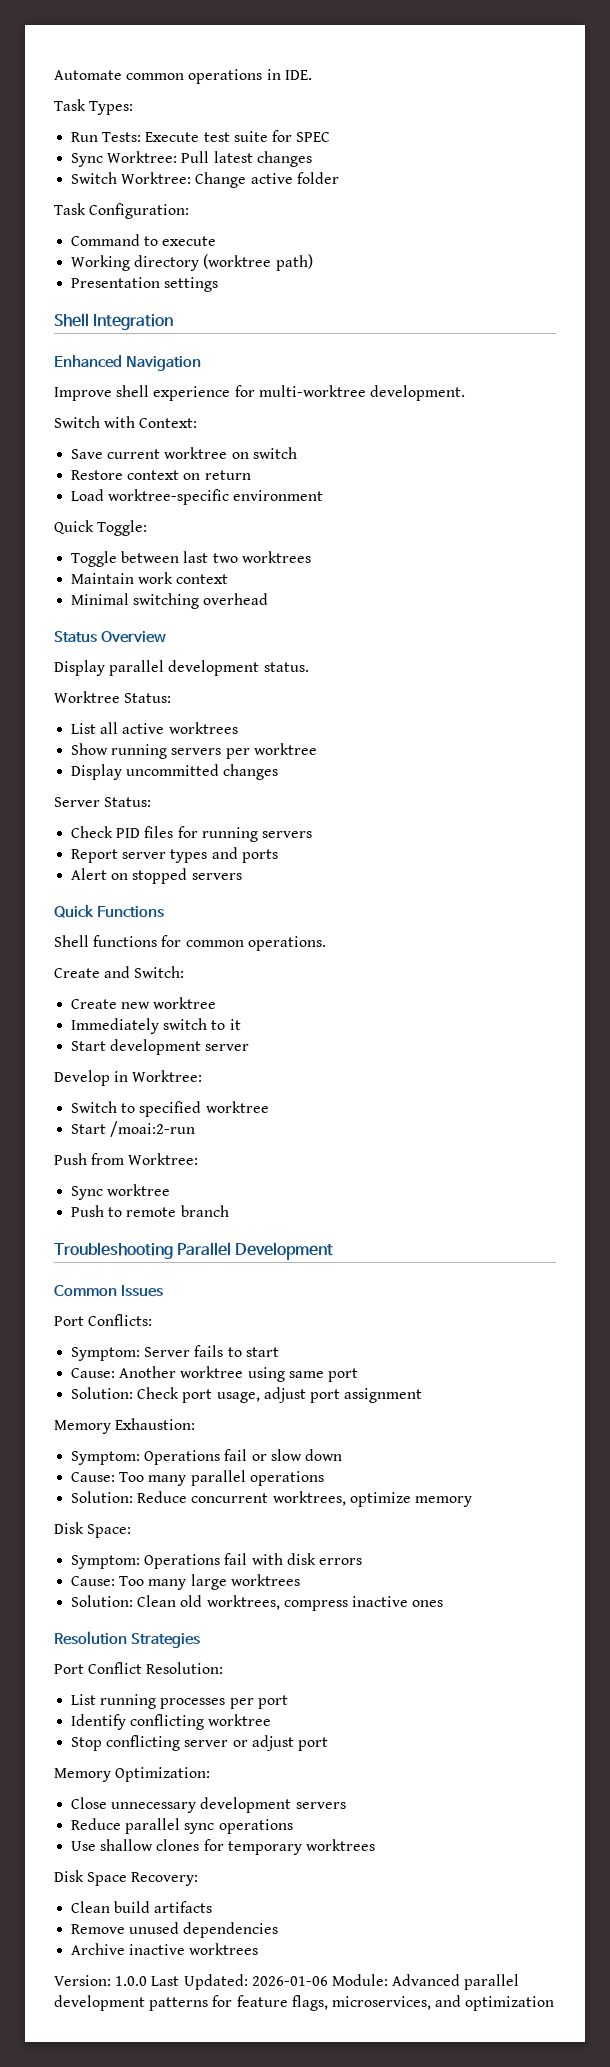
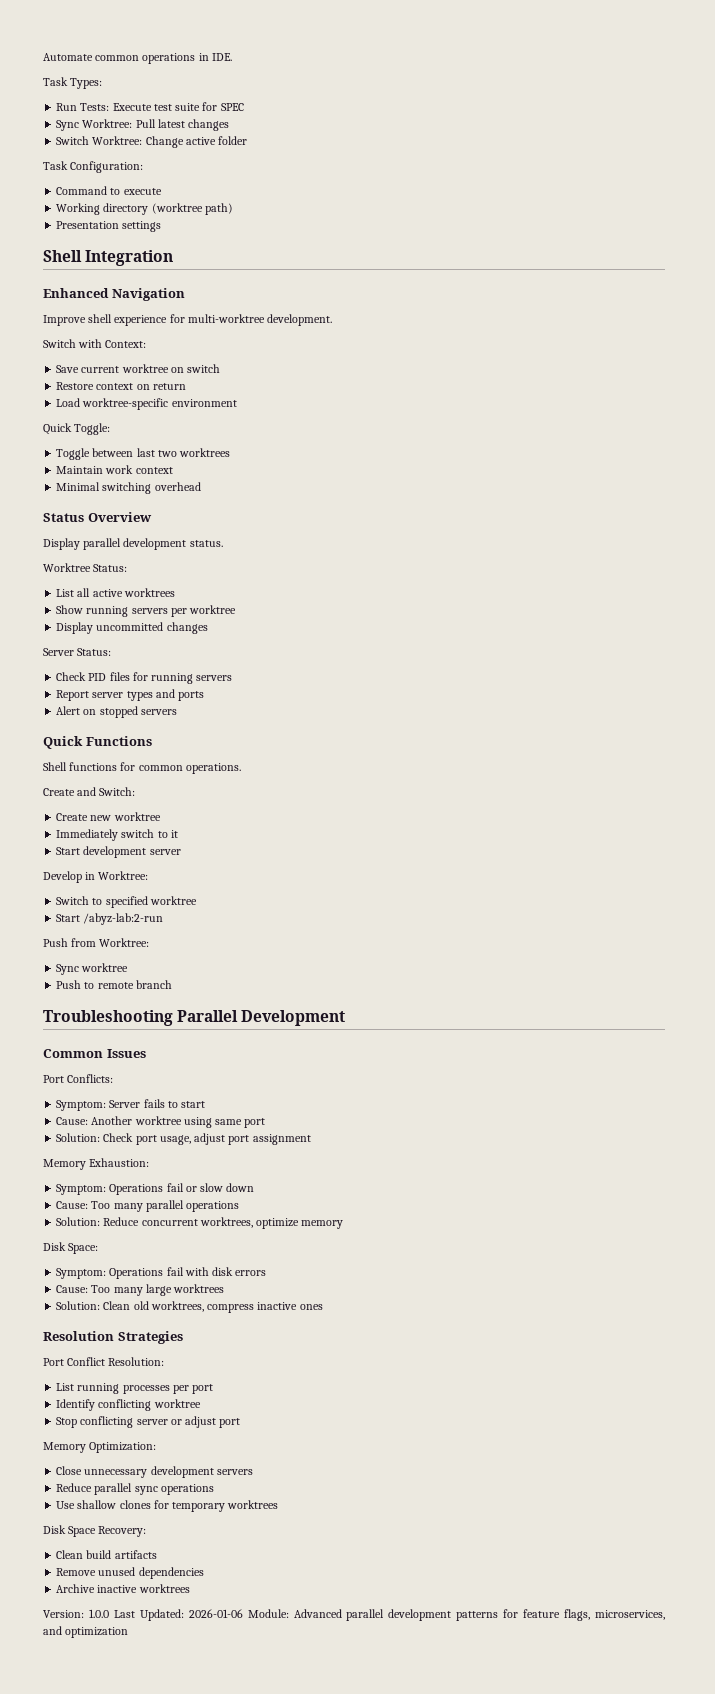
[110,1121,196,1137] /moai:2-run -> [83,913,164,925] /abyz-lab:2-run

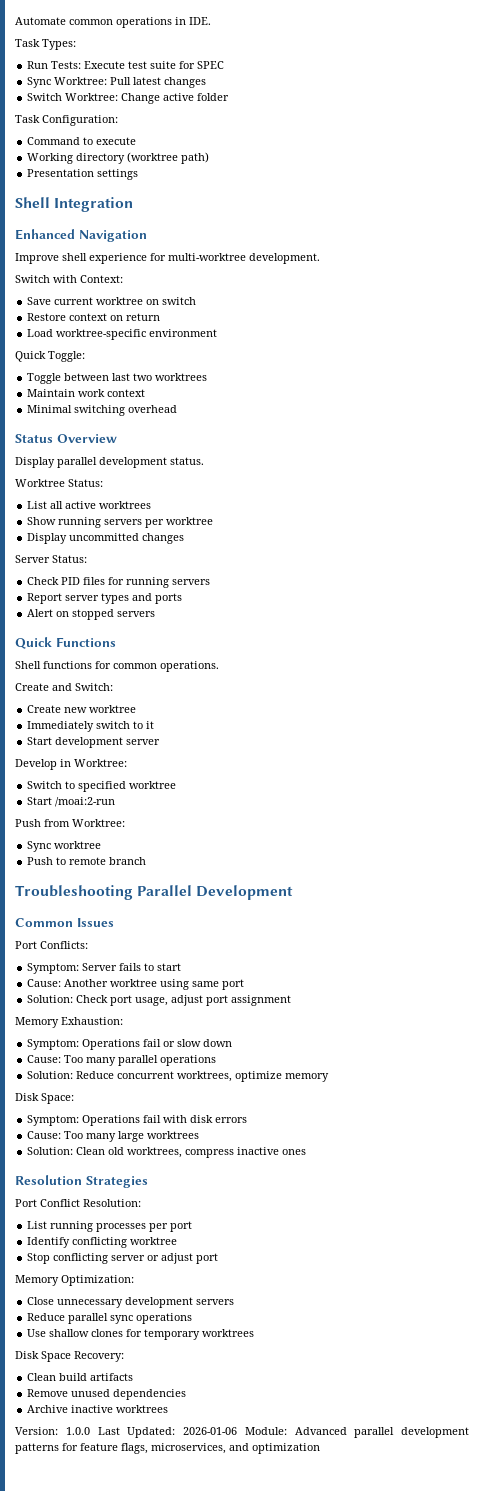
[83,913,164,925] /abyz-lab:2-run -> [55,797,116,807] /moai:2-run

